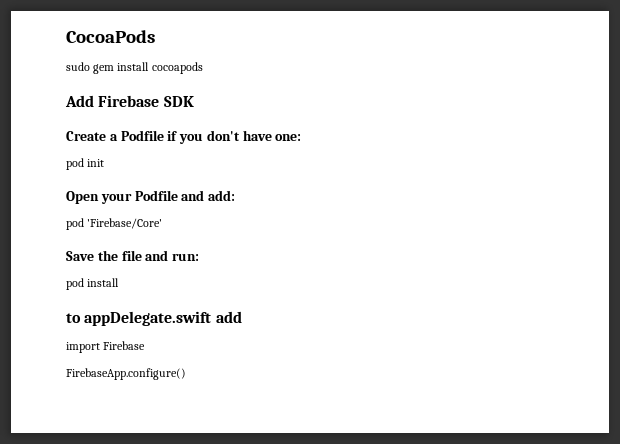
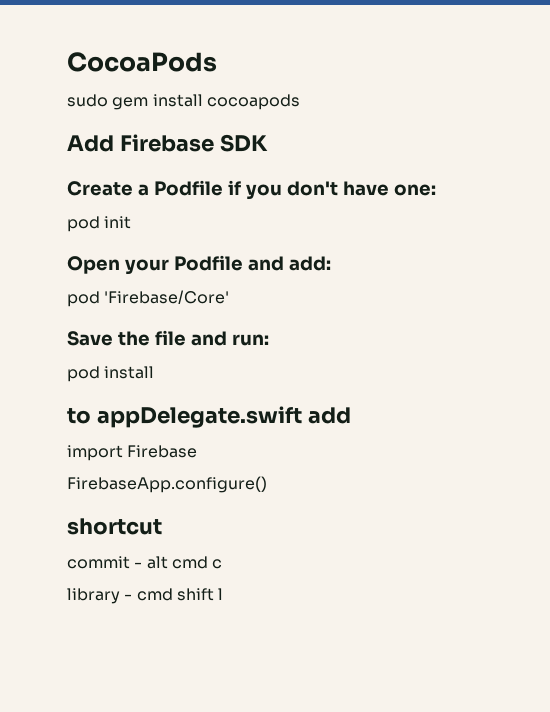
(186, 374) none -> [67,518,162,535] [67,556,223,569] [67,588,224,604] // shortcut // commit - alt cmd c // library - cmd shift l

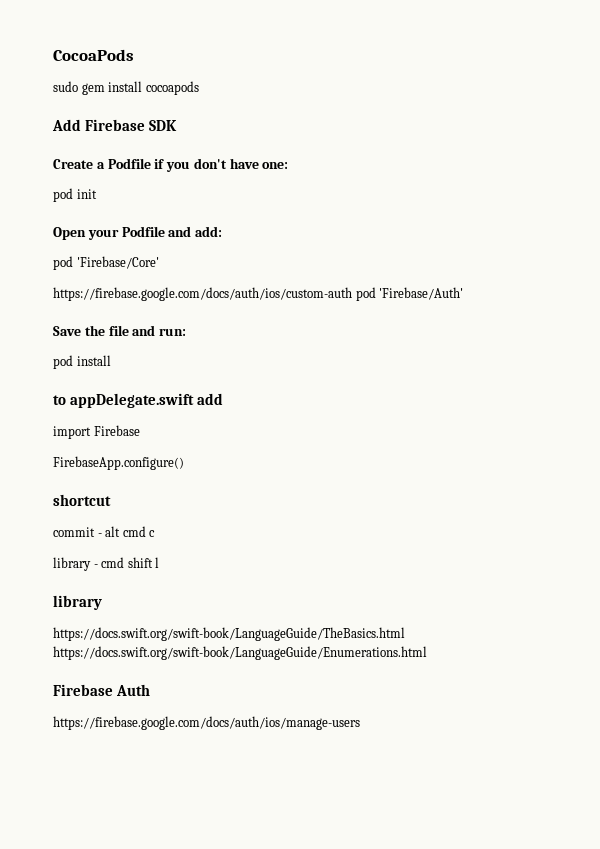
(230, 297) none -> [53,287,464,301] // https://firebase.google.com/docs/auth/ios/custom-auth pod 'Firebase/Auth'
(224, 594) none -> [53,595,102,610] [53,627,405,641] [53,646,427,660] [53,684,151,696] [53,716,360,730] // library // https://docs.swift.org/swift-book/LanguageGuide/TheBasics.html https://docs.swift.org/swift-book/LanguageGuide/Enumerations.html // Firebase Auth // https://firebase.google.com/docs/auth/ios/manage-users

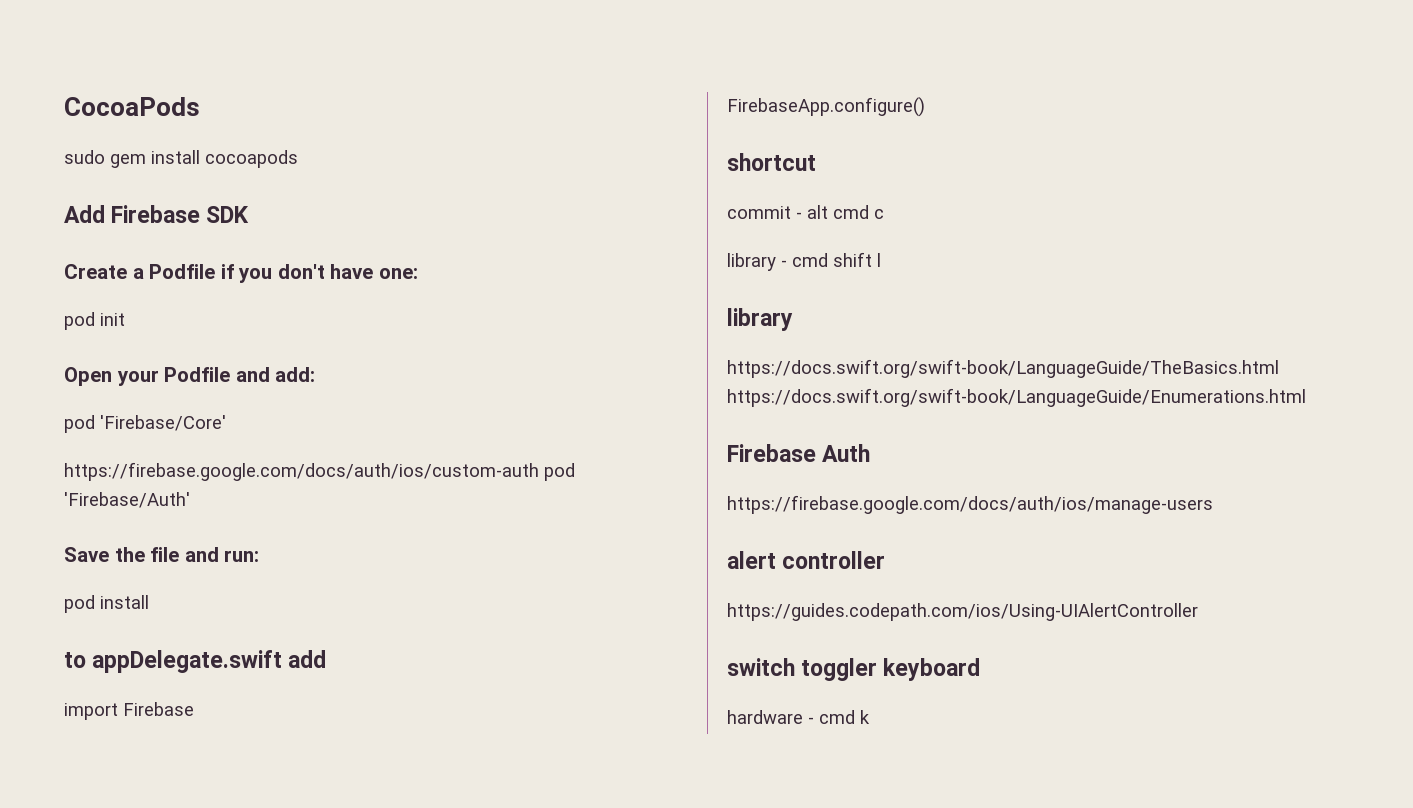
(360, 723) none -> [727,551,886,569] [727,603,1198,621] [727,658,981,681] [727,710,870,724] // alert controller // https://guides.codepath.com/ios/Using-UIAlertController // switch toggler keyboard // hardware - cmd k

